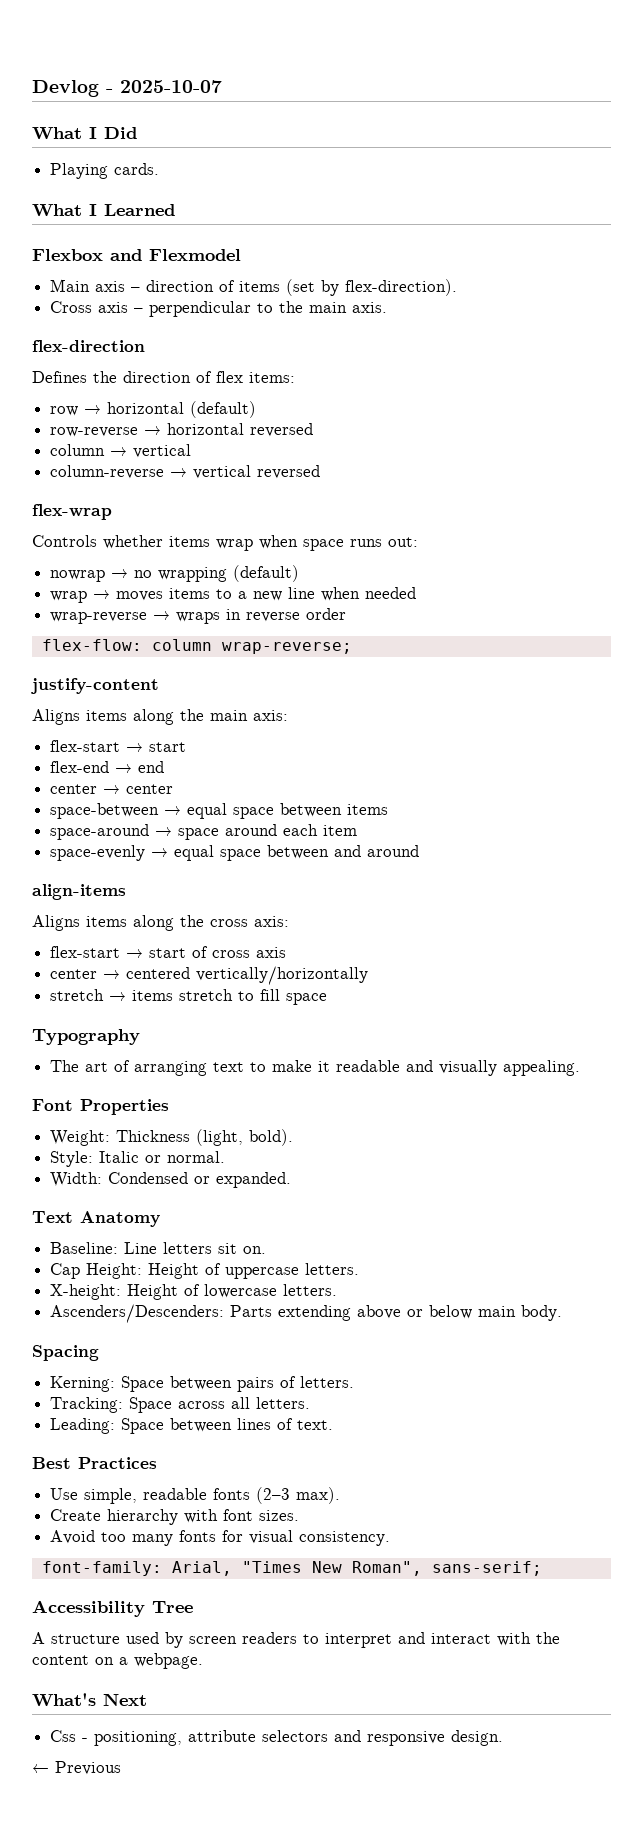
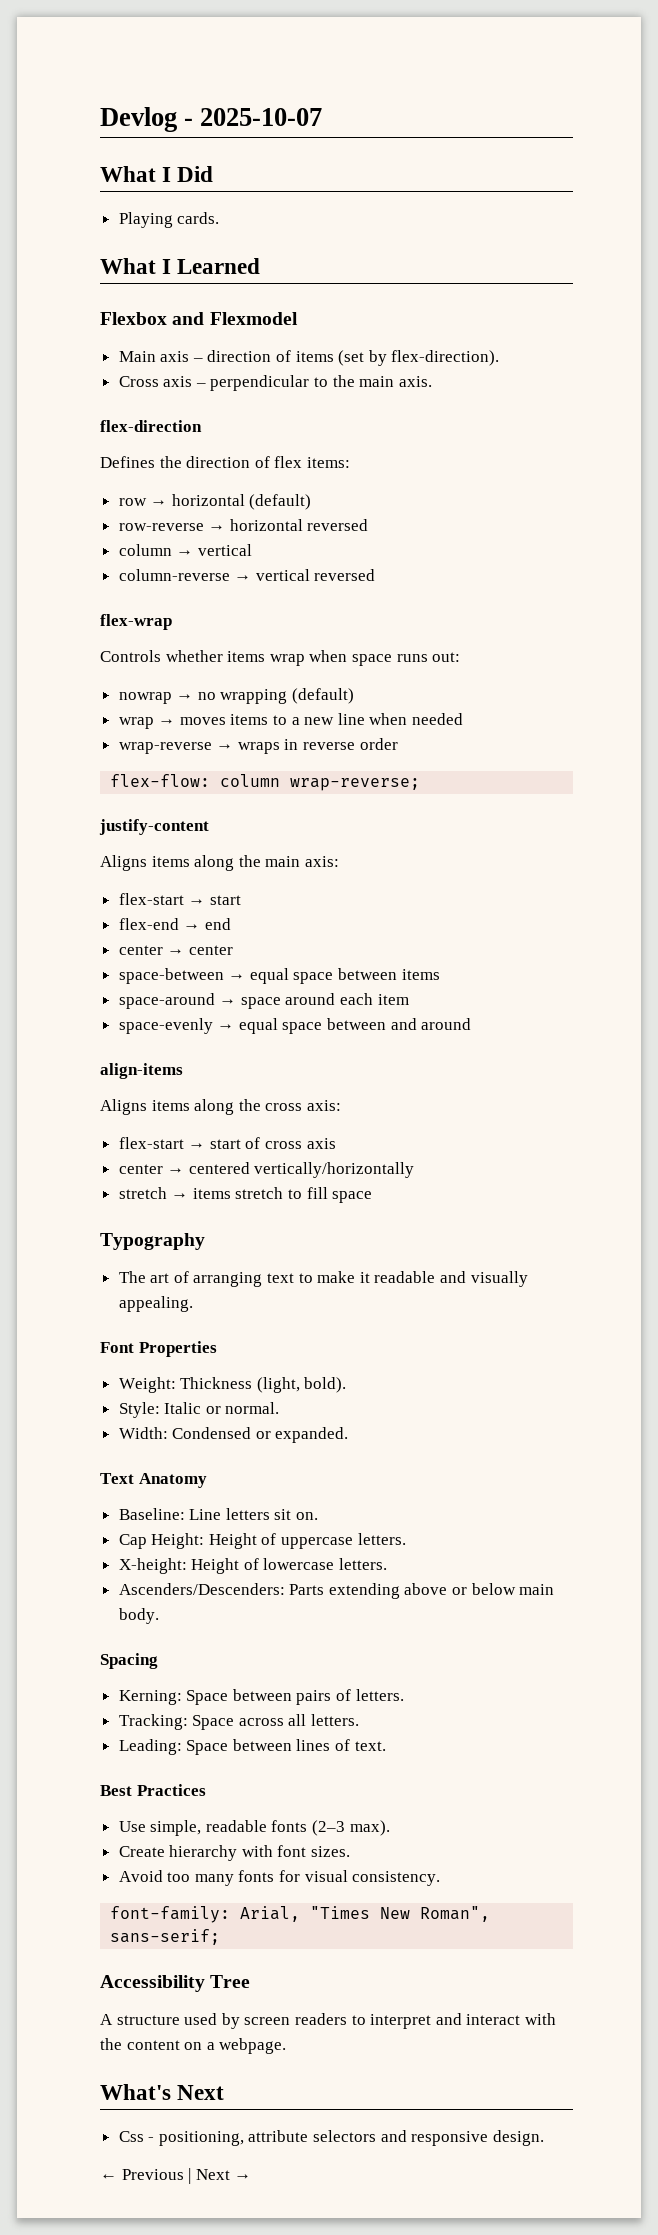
(121, 1768) none -> [188,2168,252,2184] | Next →

